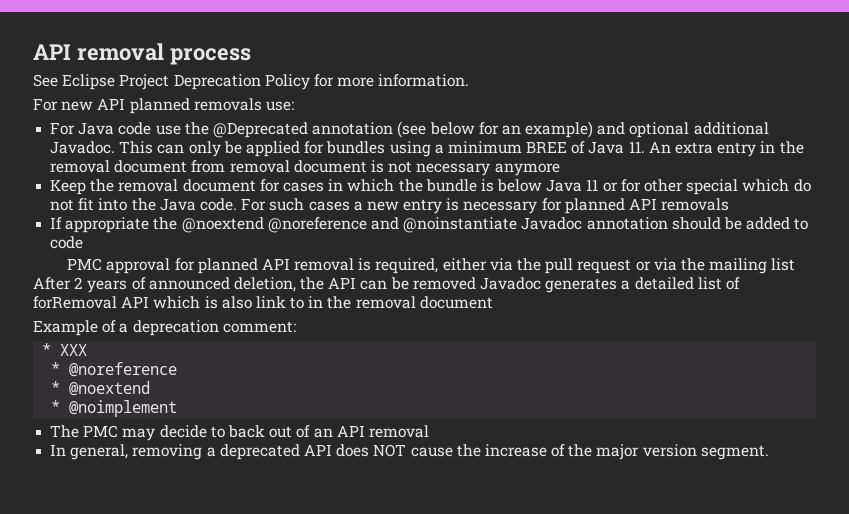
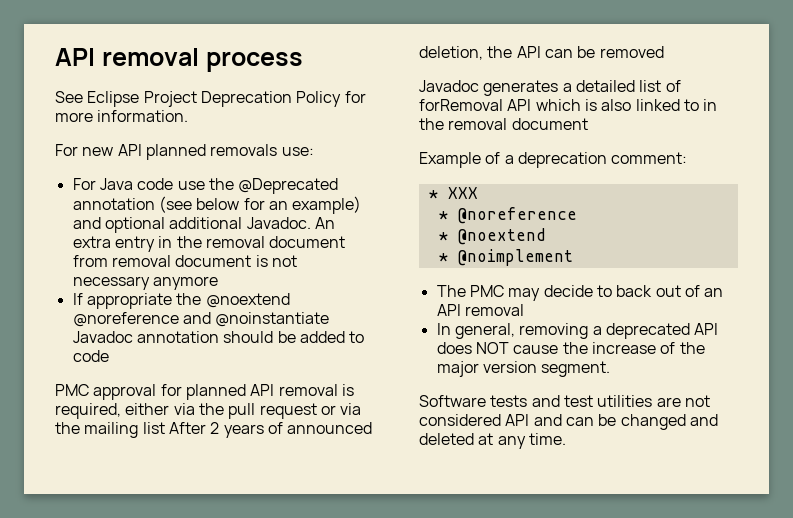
[119,141,645,157] This can only be applied for bundles using a minimum BREE of Java 11. -> (311, 223) none
[50,179,811,195] [50,198,730,214] // Keep the removal document for cases in which the bundle is below Java 11 or for other special which do not fit into the Java code. For such cases a new entry is necessary for planned API removals -> (218, 283) none
(476, 283) none -> (664, 52) //
[255,296,286,308] link -> [635,99,680,111] linked
(769, 452) none -> [419,395,710,407] [419,414,718,430] [419,433,566,449] // Software tests and test utilities are not considered API and can be changed and deleted at any time.

